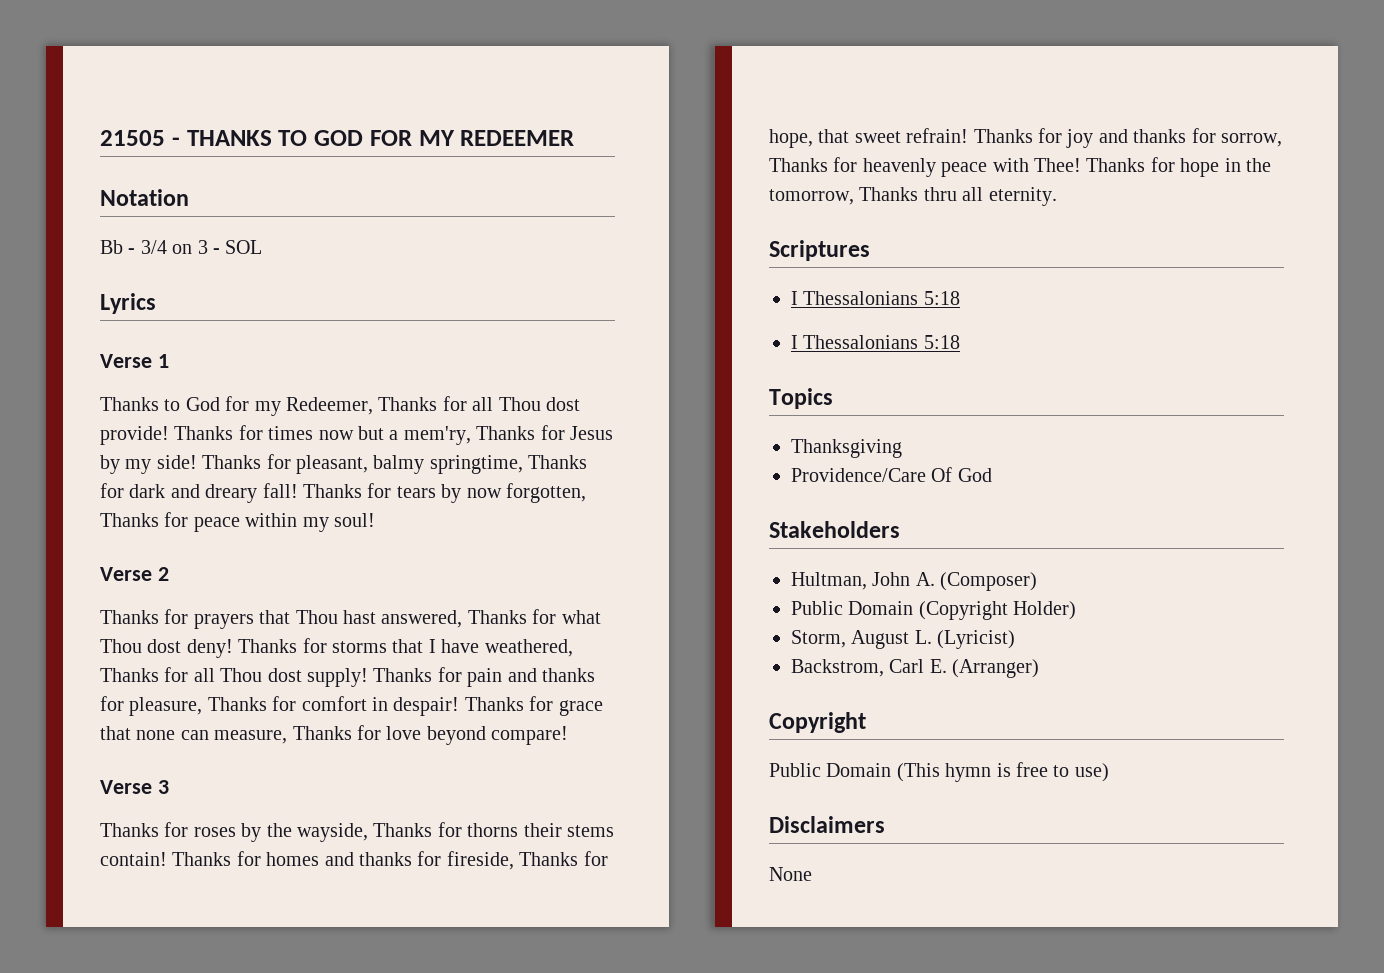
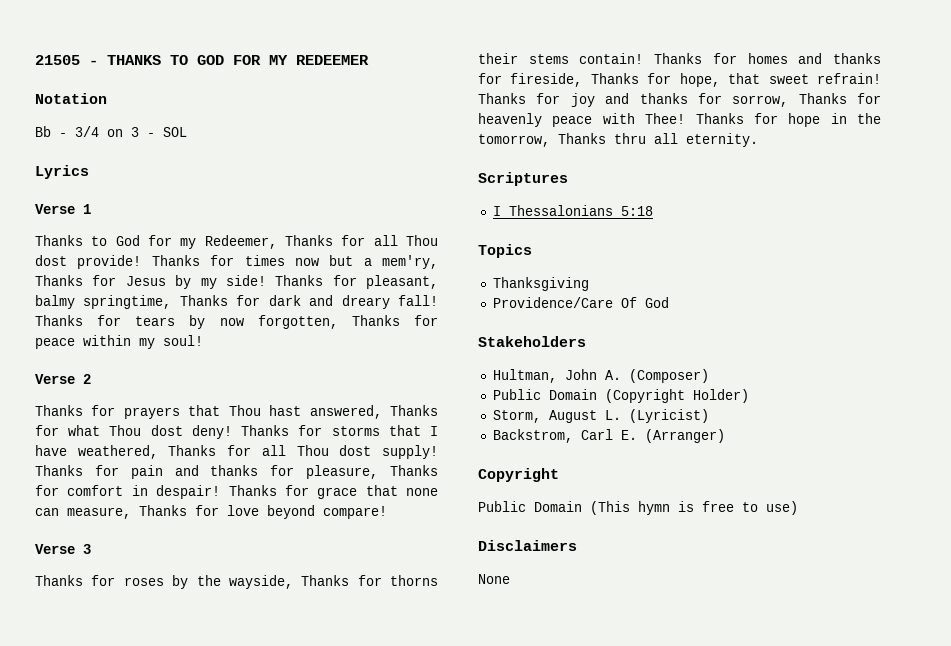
[791,335,960,349] // I Thessalonians 5:18 -> (653, 211) none

